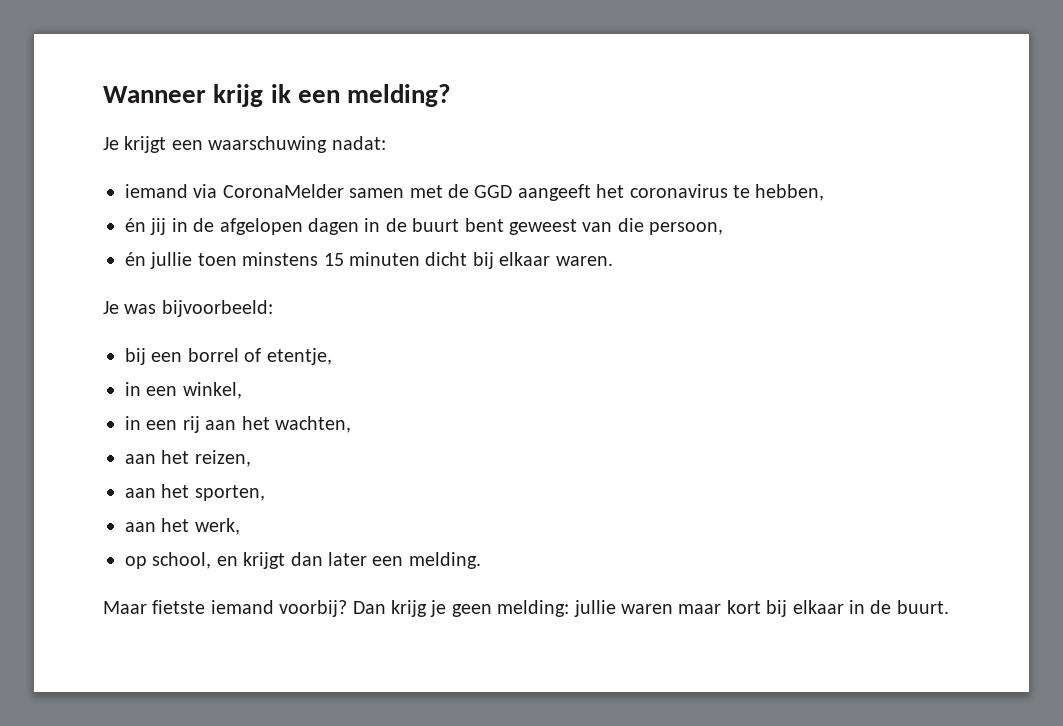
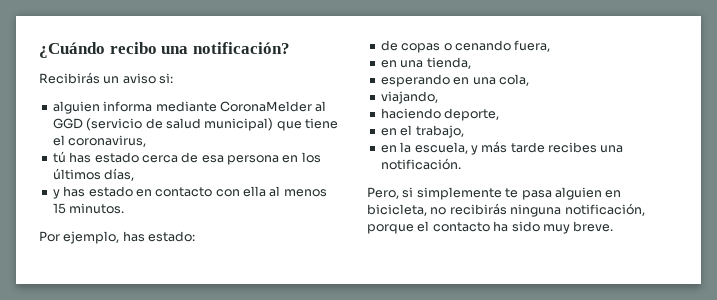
[103,84,452,107] [103,136,386,153] [125,184,825,201] [125,218,724,235] [125,252,613,269] [103,300,273,317] [125,348,332,365] [125,382,242,399] [125,416,351,433] [125,450,251,467] [125,484,265,501] [125,518,240,535] [125,552,481,569] [103,600,949,617] Wanneer krijg ik een melding? // Je krijgt een waarschuwing nadat: // iemand via CoronaMelder samen met de GGD aangeeft het coronavirus te hebben, // én jij in de afgelopen dagen in de buurt bent geweest van die persoon, // én jullie toen minstens 15 minuten dicht bij elkaar waren. // Je was bijvoorbeeld: // bij een borrel of etentje, // in een winkel, // in een rij aan het wachten, // aan het reizen, // aan het sporten, // aan het werk, // op school, en krijgt dan later een melding. // Maar fietste iemand voorbij? Dan krijg je geen melding: jullie waren maar kort bij elkaar in de buurt. -> [39,42,290,58] [39,72,174,84] [52,101,327,114] [52,118,338,131] [52,135,147,147] [52,151,321,165] [52,168,135,181] [52,186,327,199] [52,203,125,214] [39,231,196,244] [380,40,551,53] [380,57,471,69] [380,74,529,87] [380,91,438,104] [380,108,500,121] [380,125,464,138] [380,141,624,155] [380,158,461,170] [367,187,622,200] [367,203,645,217] [367,221,614,234] ¿Cuándo recibo una notificación? // Recibirás un aviso si: // alguien informa mediante CoronaMelder al GGD (servicio de salud municipal) que tiene el coronavirus, // tú has estado cerca de esa persona en los últimos días, // y has estado en contacto con ella al menos 15 minutos. // Por ejemplo, has estado: // de copas o cenando fuera, // en una tienda, // esperando en una cola, // viajando, // haciendo deporte, // en el trabajo, // en la escuela, y más tarde recibes una notificación. // Pero, si simplemente te pasa alguien en bicicleta, no recibirás ninguna notificación, porque el contacto ha sido muy breve.

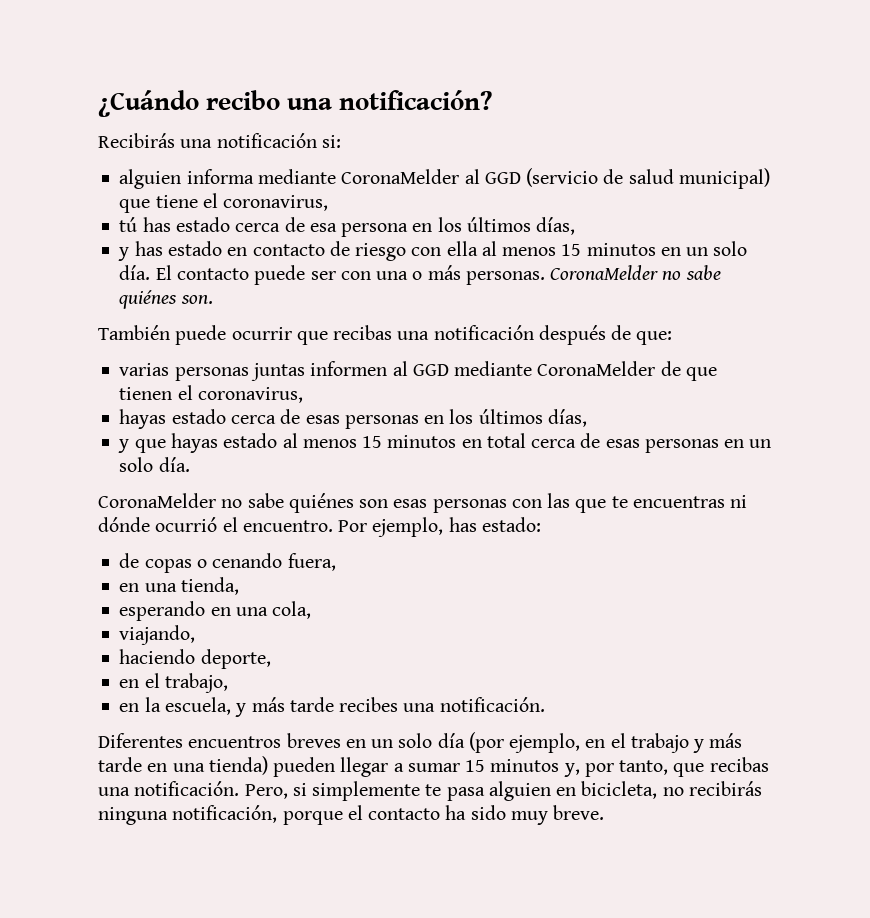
[103,73,156,84] un aviso -> [180,133,317,148] una notificación
(213, 192) none -> [329,241,407,261] de riesgo
[69,203,125,214] minutos. // -> [586,241,748,256] [119,265,721,285] [119,290,213,309] [98,325,673,345] [119,361,717,381] [119,385,303,403] [119,409,587,429] [118,433,772,453] [119,457,190,472] [98,493,748,513] [98,517,333,532] minutos en un solo día. El contacto puede ser con una o más personas. CoronaMelder no sabe quiénes son. // También puede ocurrir que recibas una notificación después de que: // varias personas juntas informen al GGD mediante CoronaMelder de que tienen el coronavirus, // hayas estado cerca de esas personas en los últimos días, // y que hayas estado al menos 15 minutos en total cerca de esas personas en un solo día. // CoronaMelder no sabe quiénes son esas personas con las que te encuentras ni dónde ocurrió el encuentro.
(461, 164) none -> [98,732,743,753] [98,756,769,777] [98,781,240,796] Diferentes encuentros breves en un solo día (por ejemplo, en el trabajo y más tarde en una tienda) pueden llegar a sumar 15 minutos y, por tanto, que recibas una notificación.

